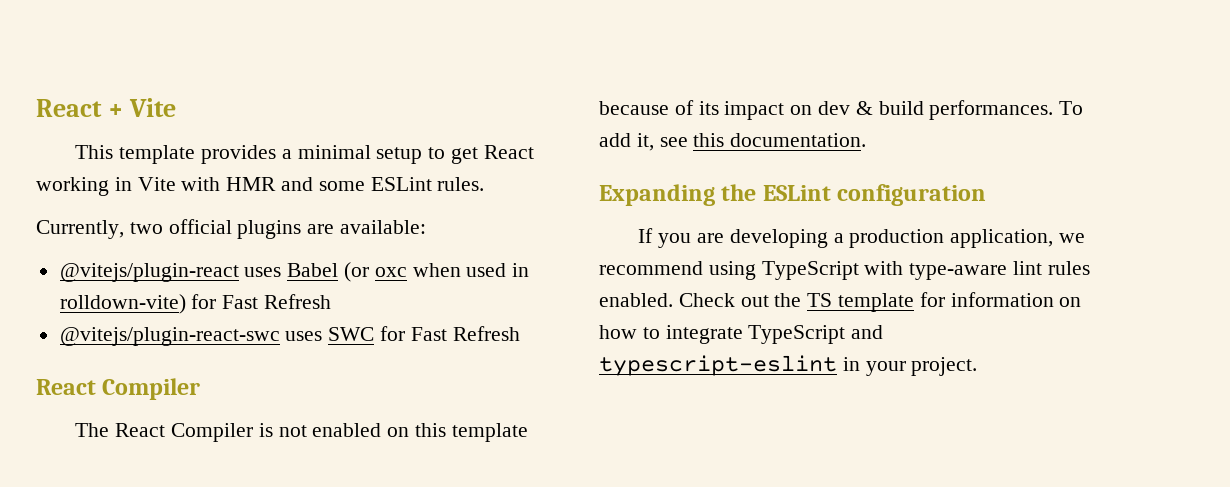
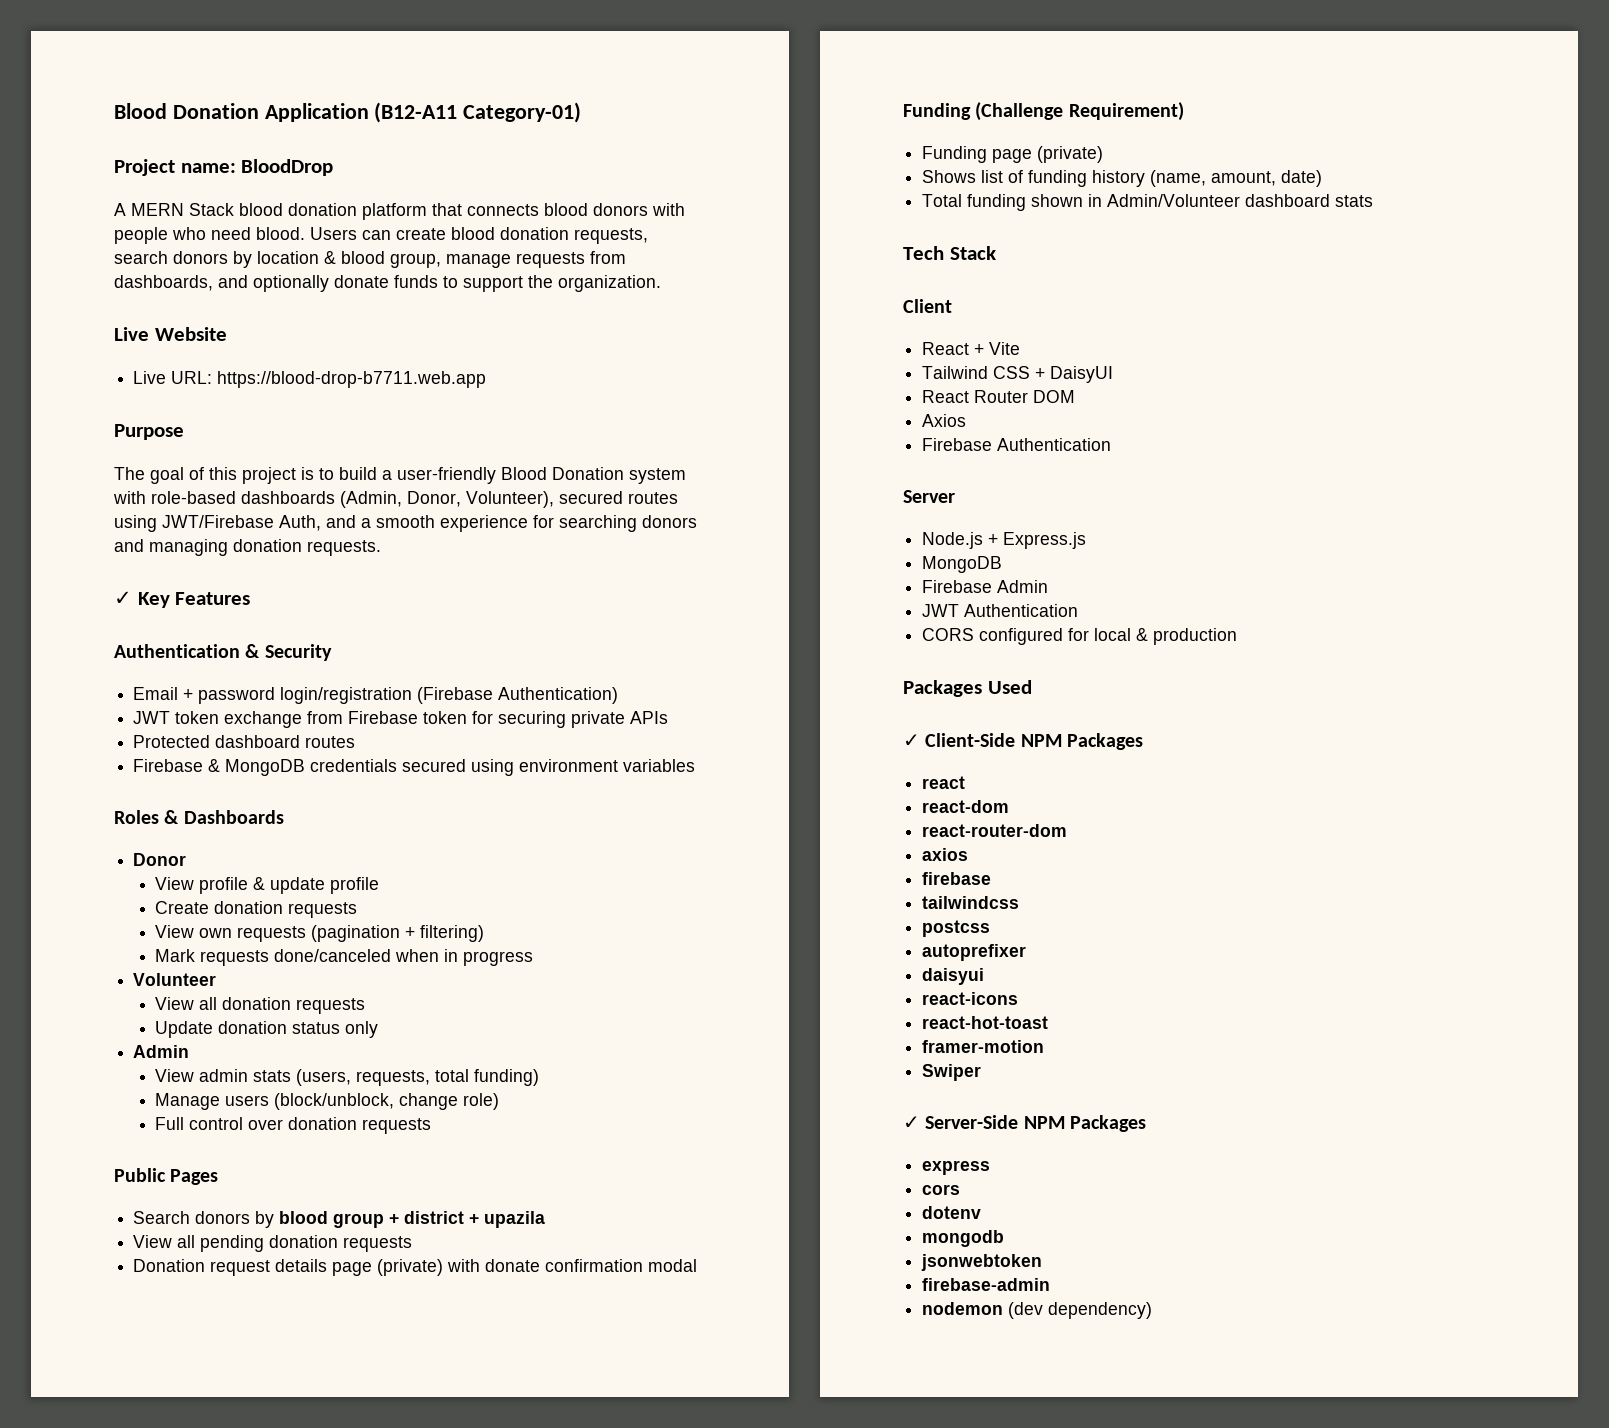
[36,98,177,117] [75,145,534,164] [36,177,485,196] [36,219,427,239] [59,262,530,282] [59,294,332,314] [59,326,520,346] [36,378,201,400] [75,423,528,442] [599,100,1084,120] [599,133,867,151] [599,184,987,206] [638,228,1085,248] [599,261,1090,280] [599,292,1082,312] [599,325,884,344] [599,355,978,376] React + Vite // This template provides a minimal setup to get React working in Vite with HMR and some ESLint rules. // Currently, two official plugins are available: // @vitejs/plugin-react uses Babel (or oxc when used in rolldown-vite) for Fast Refresh // @vitejs/plugin-react-swc uses SWC for Fast Refresh // React Compiler // The React Compiler is not enabled on this template because of its impact on dev & build performances. To add it, see this documentation. // Expanding the ESLint configuration // If you are developing a production application, we recommend using TypeScript with type-aware lint rules enabled. Check out the TS template for information on how to integrate TypeScript and typescript-eslint in your project. -> [114,102,582,123] [114,159,334,176] [114,203,685,220] [114,227,648,244] [114,251,626,268] [114,275,661,292] [114,327,227,341] [133,371,487,388] [114,424,184,440] [114,467,686,484] [113,491,678,508] [114,515,697,532] [114,539,381,556] [114,591,251,608] [114,644,332,661] [133,687,619,704] [133,711,669,728] [133,735,356,748] [133,759,696,776] [114,810,284,824] [133,853,187,866] [155,877,380,894] [155,901,358,918] [155,925,485,942] [155,949,534,966] [133,973,217,986] [155,997,366,1014] [155,1021,379,1038] [133,1045,190,1058] [155,1069,540,1086] [155,1093,500,1110] [155,1117,432,1134] [114,1168,219,1185] [133,1211,546,1228] [133,1235,413,1252] [133,1259,698,1276] [903,102,1184,121] [922,146,1104,163] [922,170,1323,187] [922,194,1374,211] [903,246,996,260] [903,299,952,313] [922,342,1021,355] [922,366,1114,383] [922,390,1076,403] [922,414,967,427] [922,438,1112,451] [903,490,955,503] [922,532,1087,549] [922,556,1003,573] [922,580,1049,593] [922,604,1079,617] [922,628,1238,645] [903,680,1032,697] [903,733,1143,750] [922,776,966,789] [922,800,1010,813] [922,824,1068,837] [922,848,969,861] [922,872,992,885] [922,896,1020,909] [922,920,991,937] [922,944,1027,961] [922,968,985,985] [922,992,1019,1005] [922,1016,1049,1029] [922,1040,1045,1053] [922,1064,982,1081] [903,1115,1146,1132] [922,1160,991,1175] [922,1184,961,1195] [922,1206,982,1219] [922,1230,1005,1247] [921,1254,1043,1271] [922,1278,1051,1291] [922,1302,1153,1319] Blood Donation Application (B12-A11 Category-01) // Project name: BloodDrop // A MERN Stack blood donation platform that connects blood donors with people who need blood. Users can create blood donation requests, search donors by location & blood group, manage requests from dashboards, and optionally donate funds to support the organization. // Live Website // Live URL: https://blood-drop-b7711.web.app // Purpose // The goal of this project is to build a user-friendly Blood Donation system with role-based dashboards (Admin, Donor, Volunteer), secured routes using JWT/Firebase Auth, and a smooth experience for searching donors and managing donation requests. // ✓ Key Features // Authentication & Security // Email + password login/registration (Firebase Authentication) // JWT token exchange from Firebase token for securing private APIs // Protected dashboard routes // Firebase & MongoDB credentials secured using environment variables // Roles & Dashboards // Donor // View profile & update profile // Create donation requests // View own requests (pagination + filtering) // Mark requests done/canceled when in progress // Volunteer // View all donation requests // Update donation status only // Admin // View admin stats (users, requests, total funding) // Manage users (block/unblock, change role) // Full control over donation requests // Public Pages // Search donors by blood group + district + upazila // View all pending donation requests // Donation request details page (private) with donate confirmation modal // Funding (Challenge Requirement) // Funding page (private) // Shows list of funding history (name, amount, date) // Total funding shown in Admin/Volunteer dashboard stats // Tech Stack // Client // React + Vite // Tailwind CSS + DaisyUI // React Router DOM // Axios // Firebase Authentication // Server // Node.js + Express.js // MongoDB // Firebase Admin // JWT Authentication // CORS configured for local & production // Packages Used // ✓ Client-Side NPM Packages // react // react-dom // react-router-dom // axios // firebase // tailwindcss // postcss // autoprefixer // daisyui // react-icons // react-hot-toast // framer-motion // Swiper // ✓ Server-Side NPM Packages // express // cors // dotenv // mongodb // jsonwebtoken // firebase-admin // nodemon (dev dependency)

